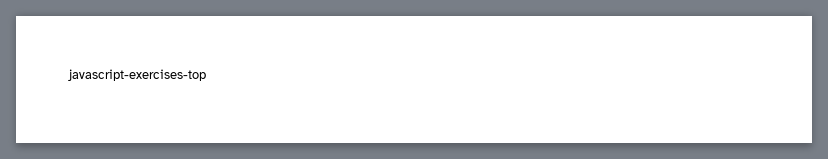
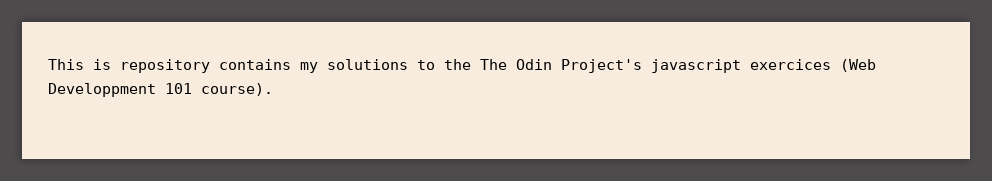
[68,69,206,81] javascript-exercises-top -> [48,59,876,73] [48,83,273,97] This is repository contains my solutions to the The Odin Project's javascript exercices (Web Developpment 101 course).

